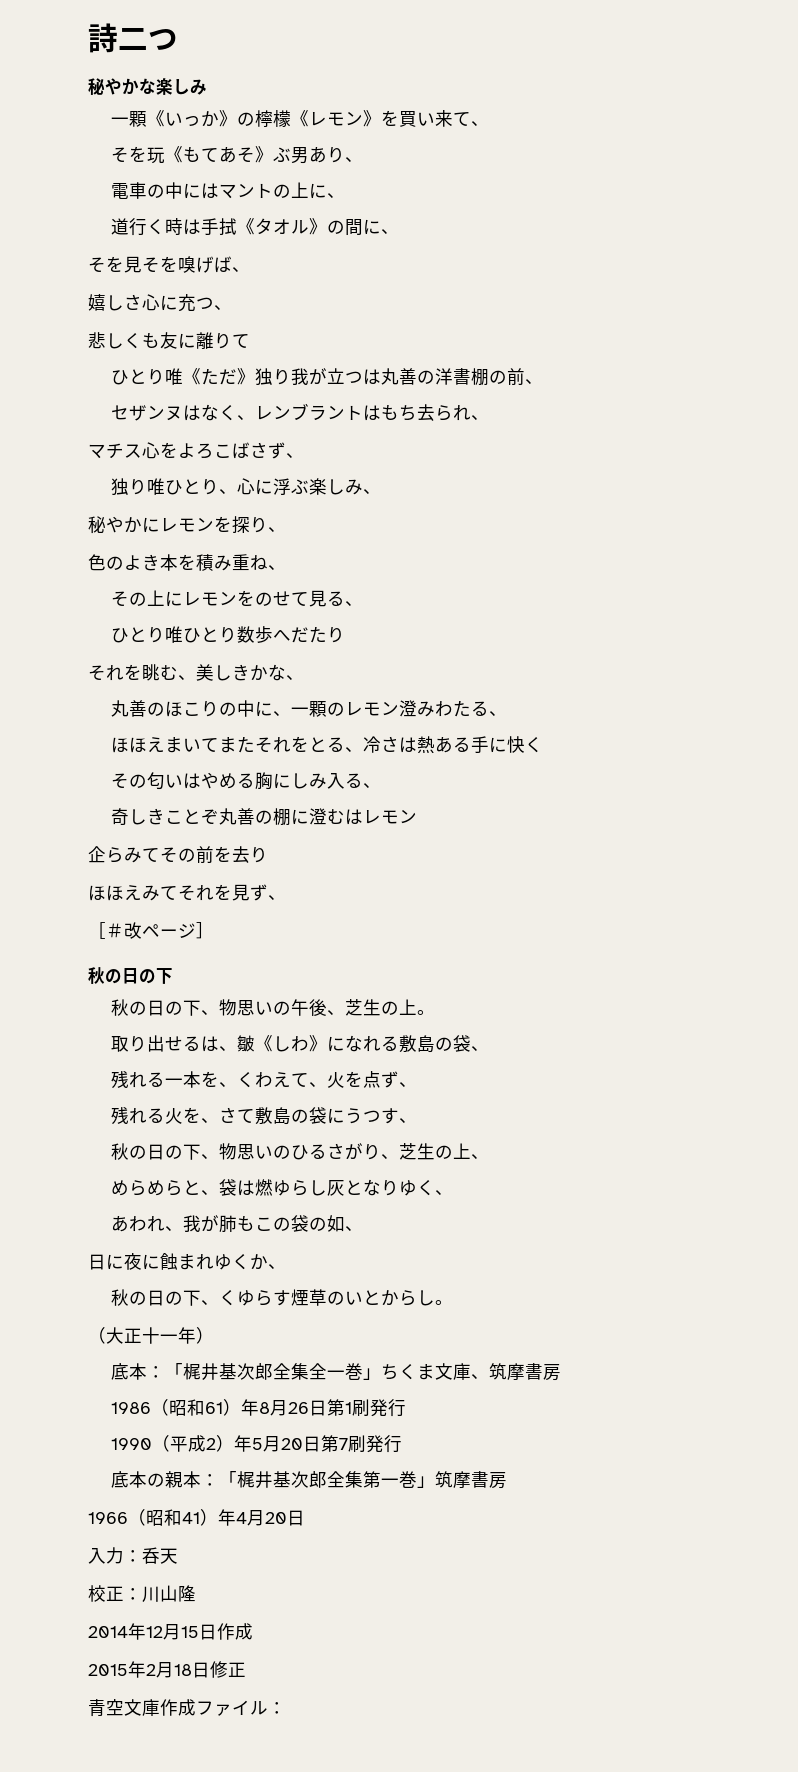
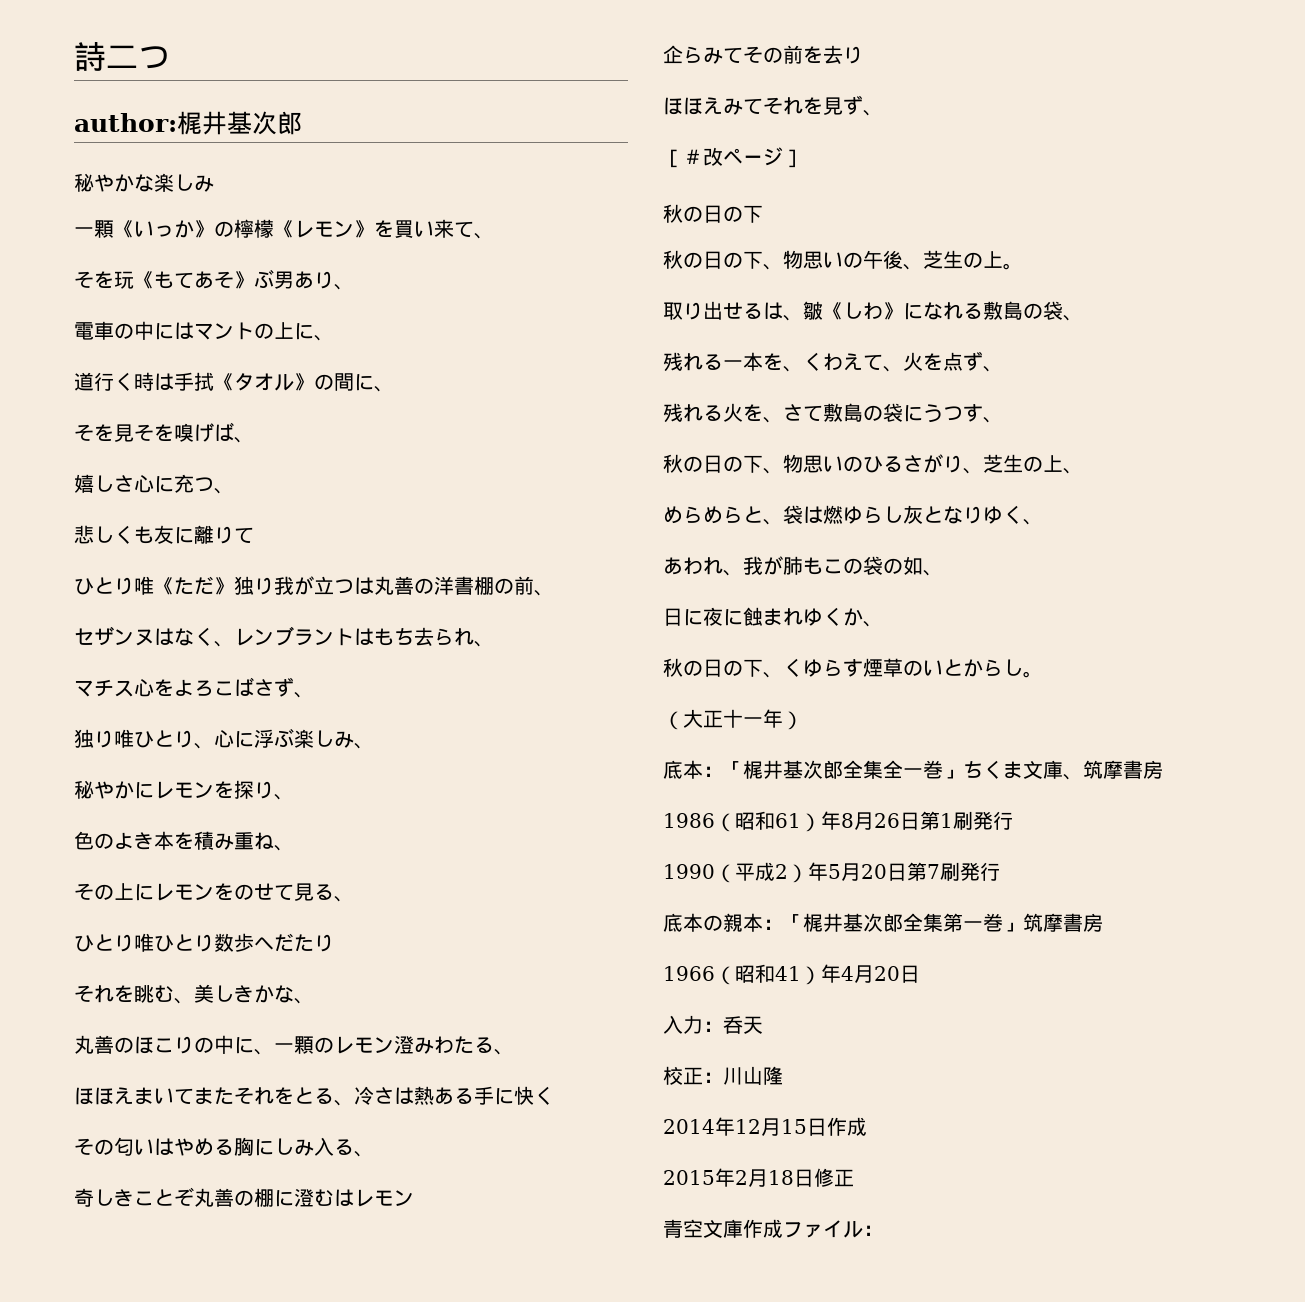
(178, 39) none -> [74,111,302,135] // author:梶井基次郎

